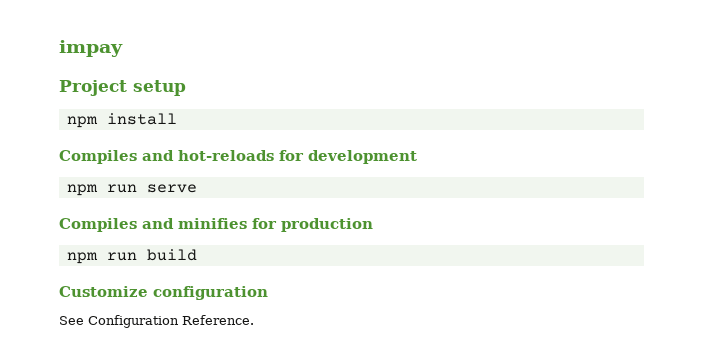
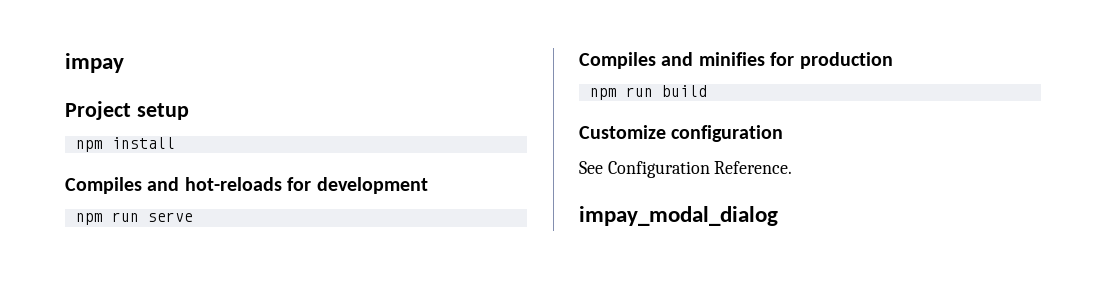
(254, 320) none -> [579,206,778,226] // impay_modal_dialog

